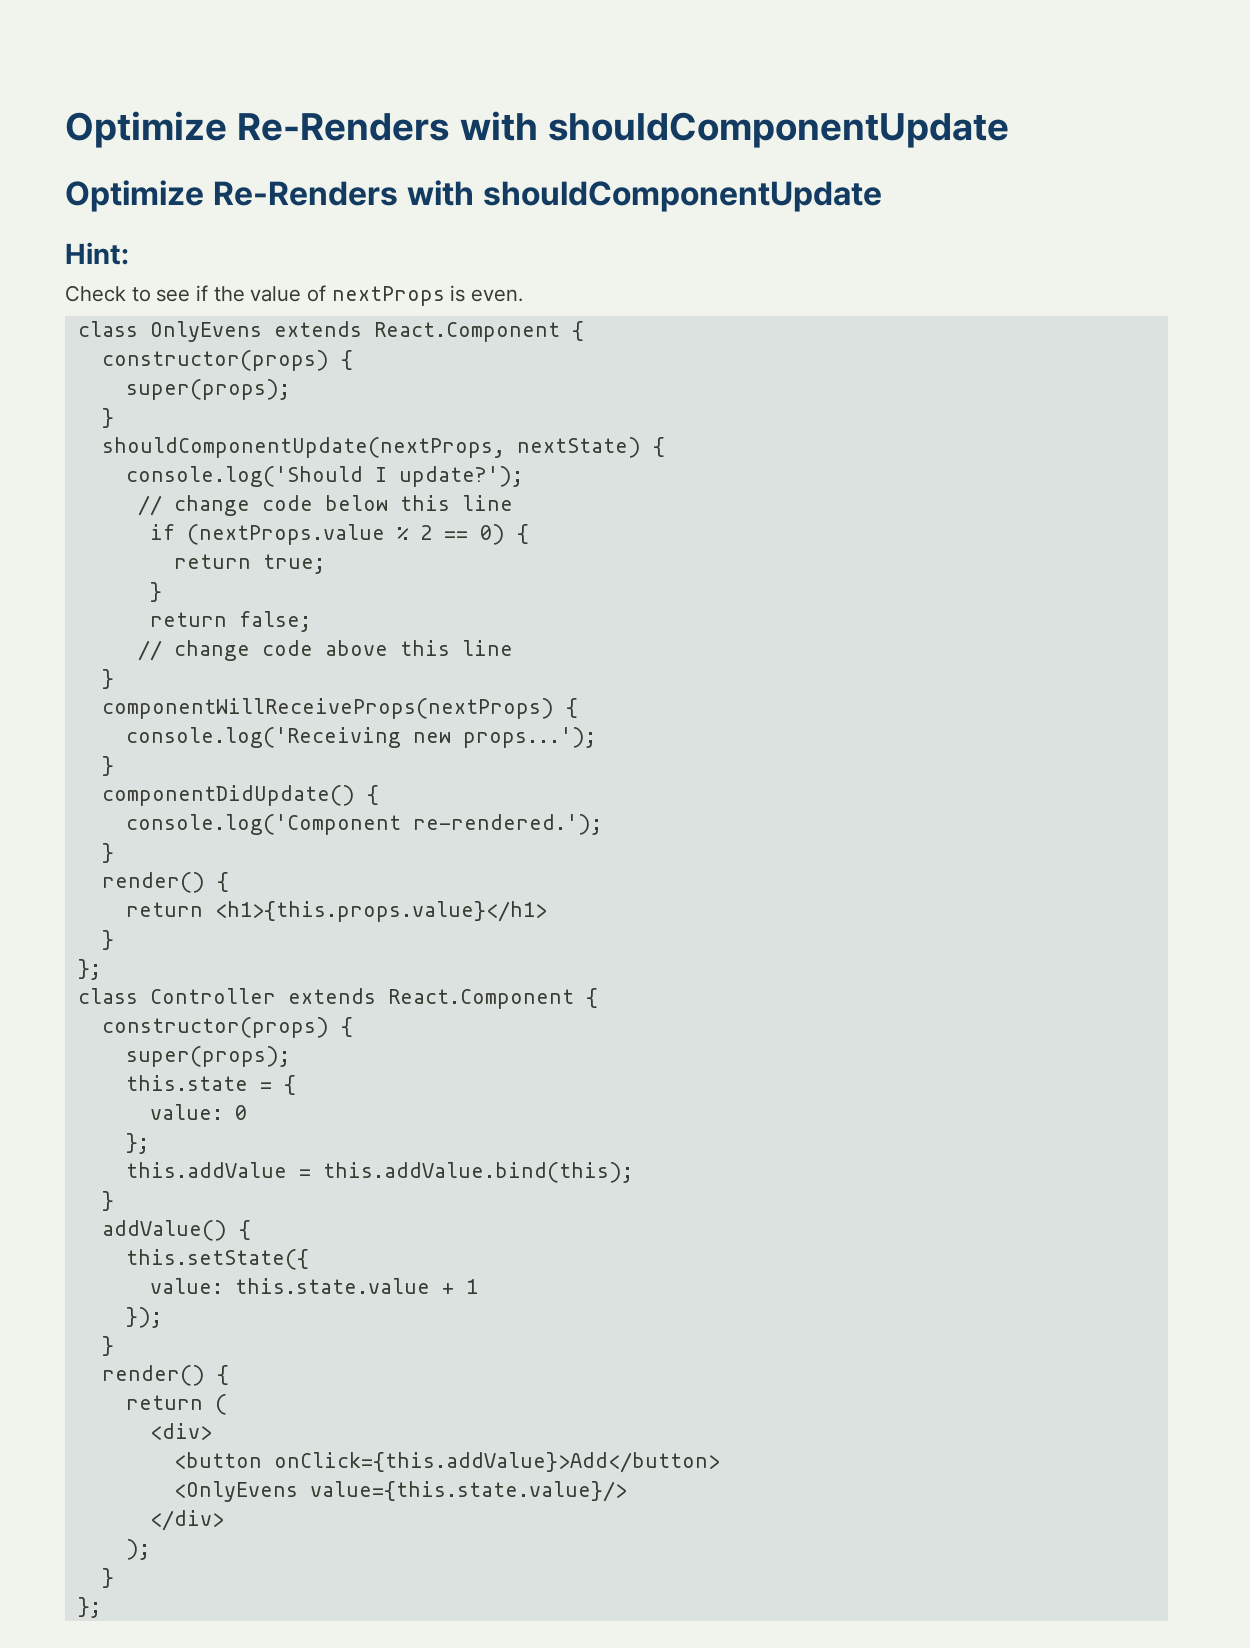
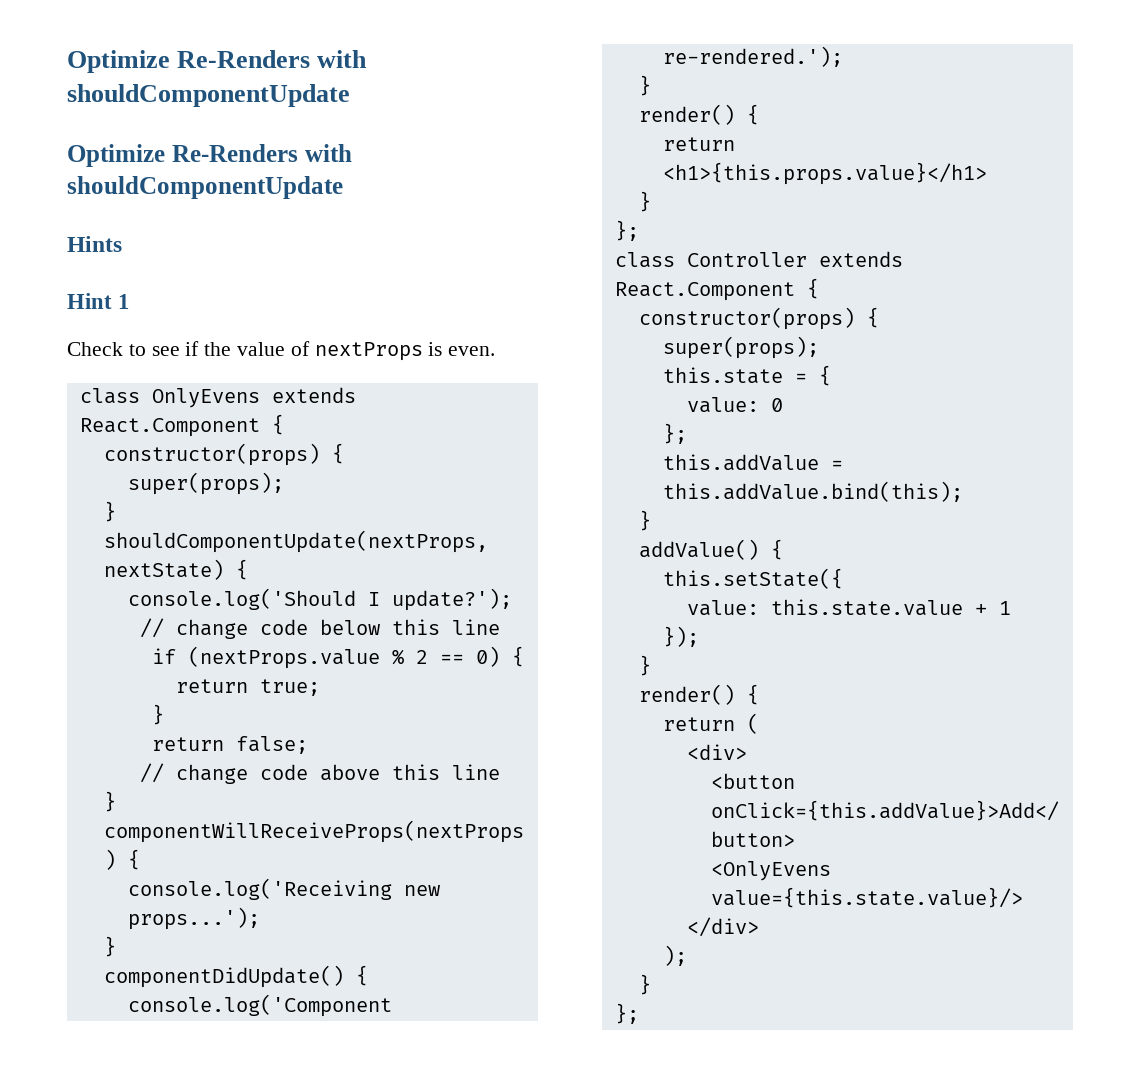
[65,242,129,265] Hint: -> [67,236,122,252] [67,293,130,309] Hints // Hint 1

